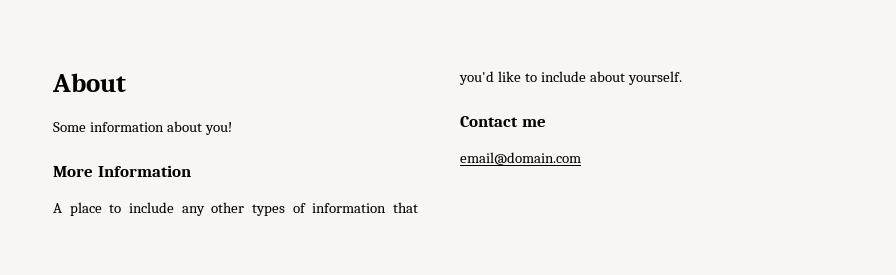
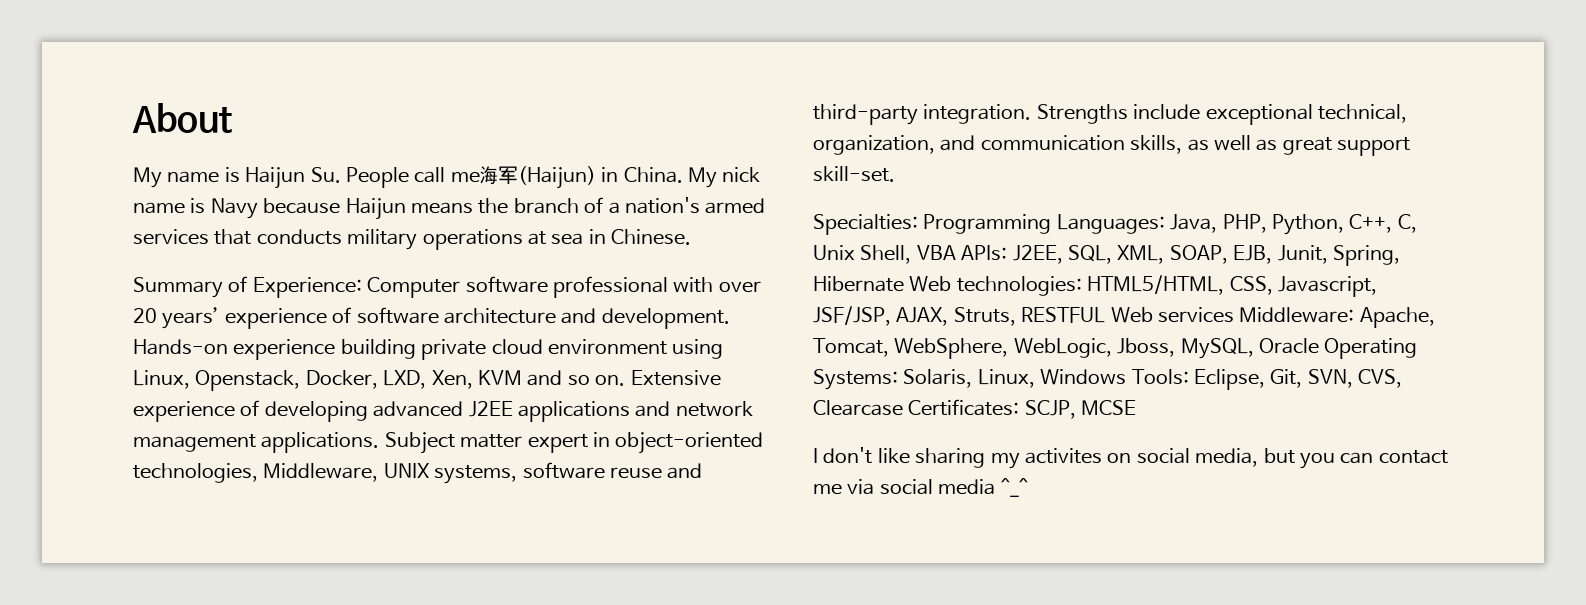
[53,121,232,135] [53,165,191,177] [53,202,418,216] [459,71,682,85] [460,116,546,127] [460,152,581,165] Some information about you! // More Information // A place to include any other types of information that you'd like to include about yourself. // Contact me // email@domain.com -> [133,166,761,189] [133,197,766,220] [133,229,692,250] [133,276,761,298] [133,307,730,329] [133,339,724,360] [133,370,721,391] [133,400,753,422] [133,432,764,454] [133,462,703,484] [813,104,1407,125] [813,135,1411,156] [813,166,895,182] [813,214,1417,235] [813,245,1400,266] [813,275,1377,297] [813,306,1435,328] [813,338,1418,359] [813,369,1403,390] [813,399,1137,419] [813,447,1448,469] [813,478,1028,497] My name is Haijun Su. People call me海军(Haijun) in China. My nick name is Navy because Haijun means the branch of a nation's armed services that conducts military operations at sea in Chinese. // Summary of Experience: Computer software professional with over 20 years’ experience of software architecture and development. Hands-on experience building private cloud environment using Linux, Openstack, Docker, LXD, Xen, KVM and so on. Extensive experience of developing advanced J2EE applications and network management applications. Subject matter expert in object-oriented technologies, Middleware, UNIX systems, software reuse and third-party integration. Strengths include exceptional technical, organization, and communication skills, as well as great support skill-set. // Specialties: Programming Languages: Java, PHP, Python, C++, C, Unix Shell, VBA APIs: J2EE, SQL, XML, SOAP, EJB, Junit, Spring, Hibernate Web technologies: HTML5/HTML, CSS, Javascript, JSF/JSP, AJAX, Struts, RESTFUL Web services Middleware: Apache, Tomcat, WebSphere, WebLogic, Jboss, MySQL, Oracle Operating Systems: Solaris, Linux, Windows Tools: Eclipse, Git, SVN, CVS, Clearcase Certificates: SCJP, MCSE // I don't like sharing my activites on social media, but you can contact me via social media ^_^

